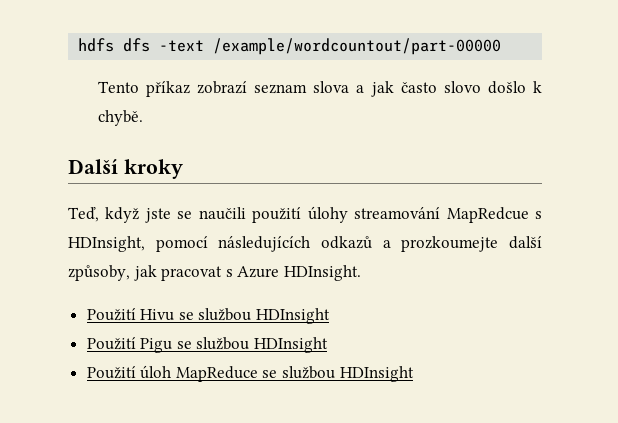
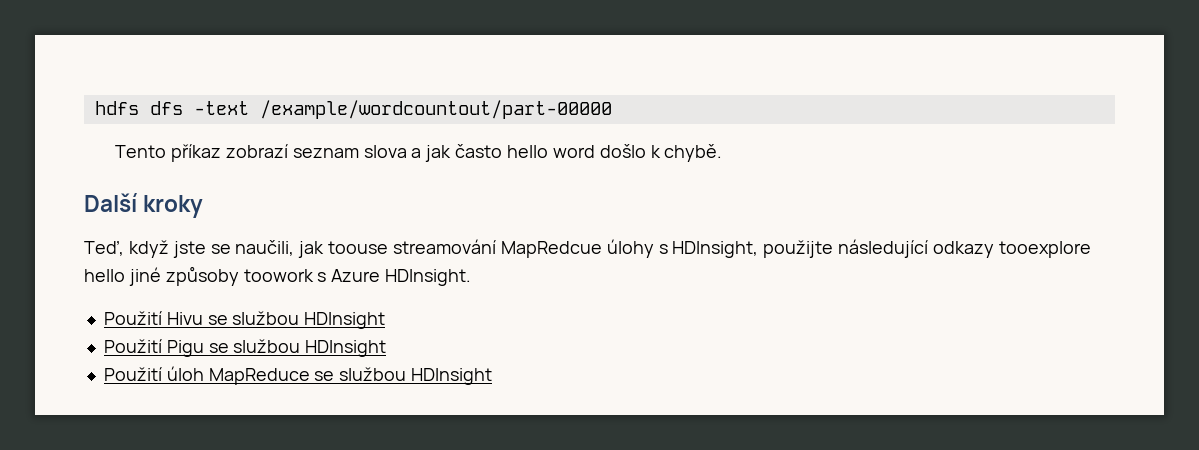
[443,81,481,93] slovo -> [507,145,595,158] hello word
[198,206,348,223] naučili použití úlohy -> [235,240,389,258] naučili, jak toouse
(529, 215) none -> [606,239,654,258] úlohy
[155,236,542,252] [68,265,223,281] pomocí následujících odkazů a prozkoumejte další způsoby, jak pracovat -> [763,239,1091,258] [84,266,314,286] použijte následující odkazy tooexplore hello jiné způsoby toowork

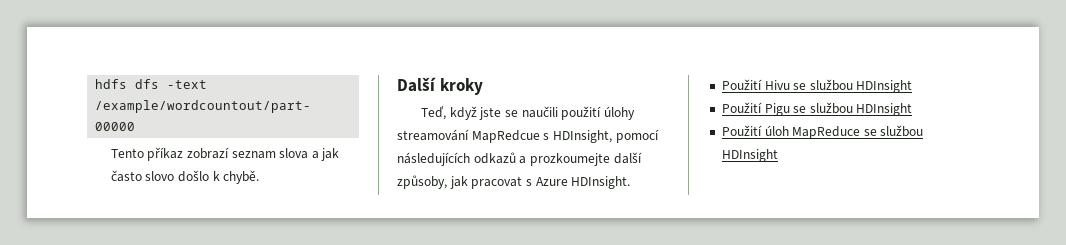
[507,145,595,158] hello word -> [145,171,175,181] slovo
[235,240,389,258] naučili, jak toouse -> [521,106,635,120] naučili použití úlohy
[606,239,654,258] úlohy -> (540, 136) none
[763,239,1091,258] [84,266,314,286] použijte následující odkazy tooexplore hello jiné způsoby toowork -> [615,129,659,143] [397,152,642,166] [397,175,523,189] pomocí následujících odkazů a prozkoumejte další způsoby, jak pracovat

